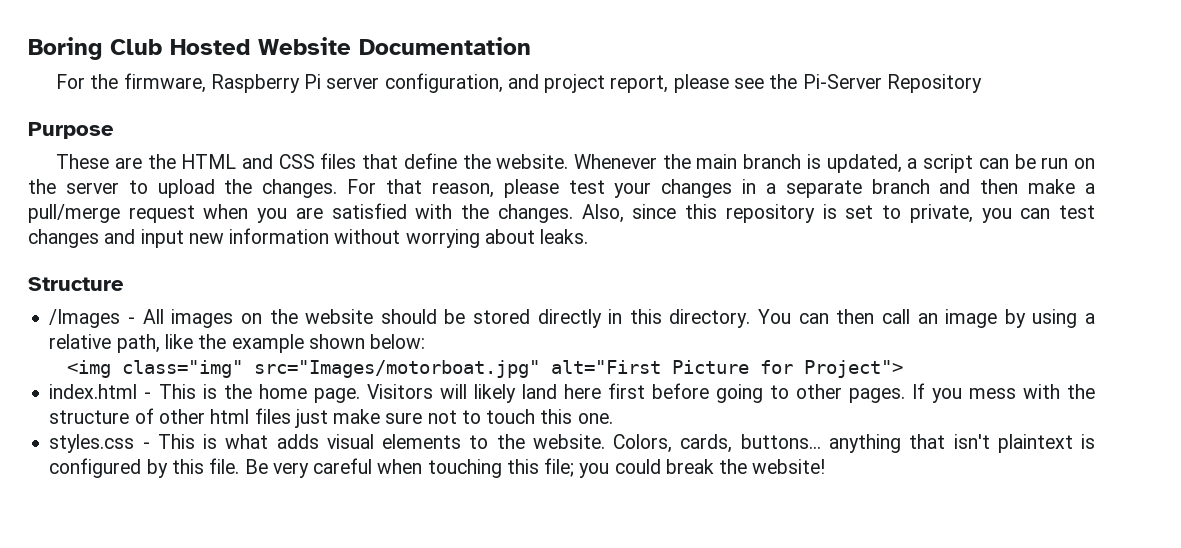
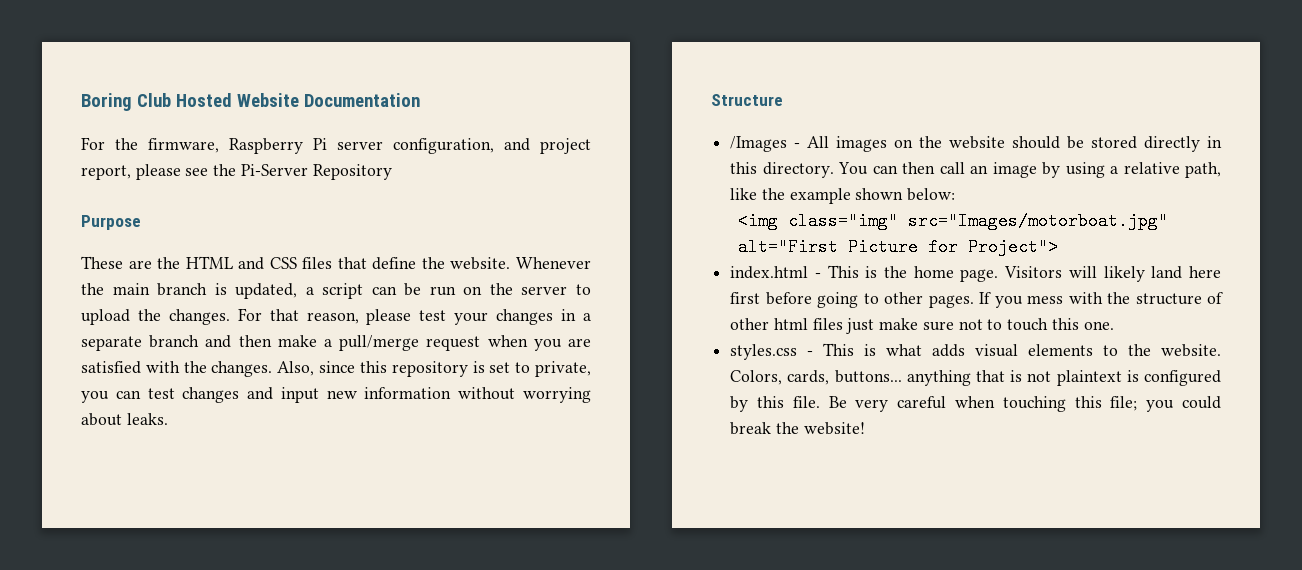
[953,434,990,449] isn't -> [1010,370,1052,382] is not

